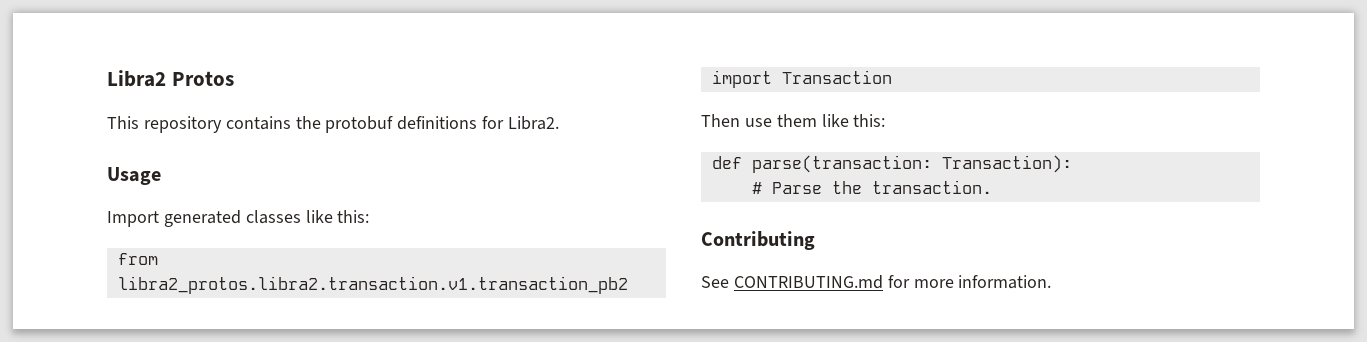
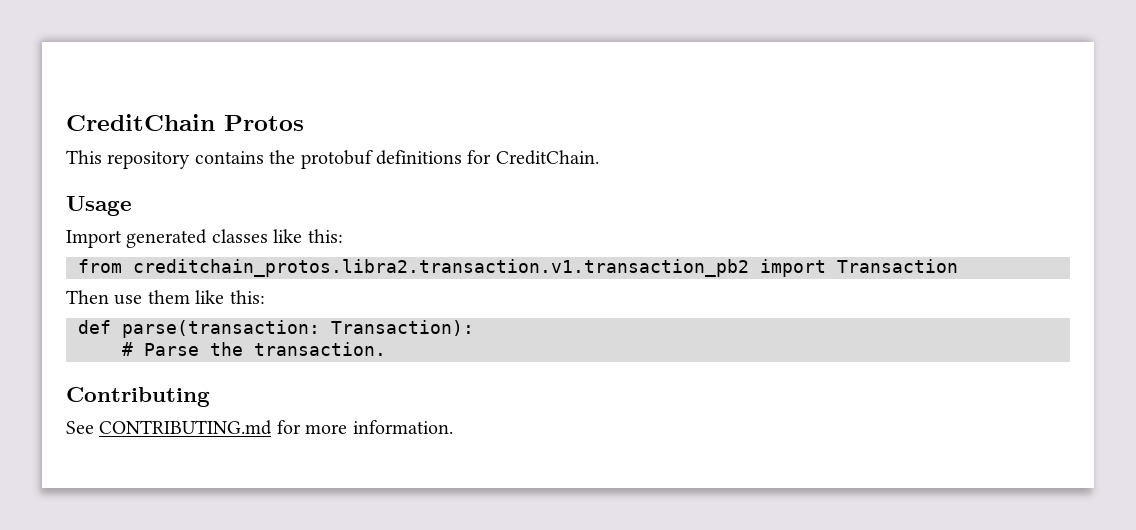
[107,70,166,87] Libra2 -> [66,114,215,131] CreditChain
[508,116,560,130] Libra2. -> [495,150,599,165] CreditChain.
[117,276,628,294] libra2_protos.libra2.transaction.v1.transaction_pb2 -> [133,259,749,277] creditchain_protos.libra2.transaction.v1.transaction_pb2

